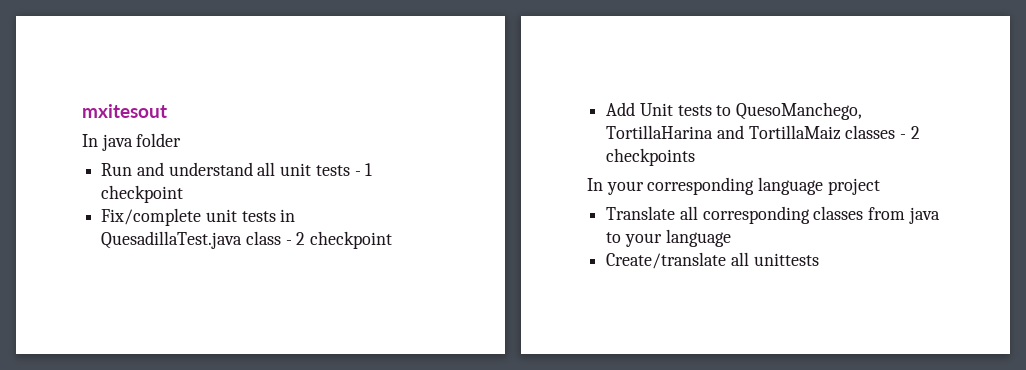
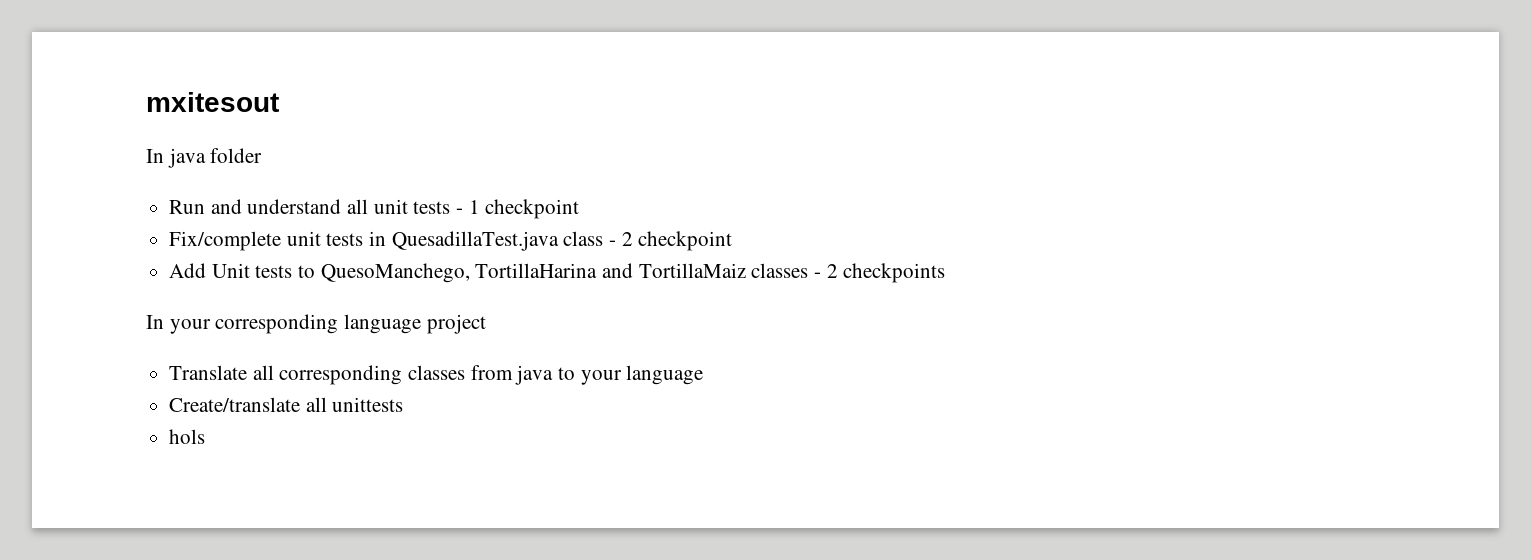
(819, 259) none -> [169,429,206,444] // hols

